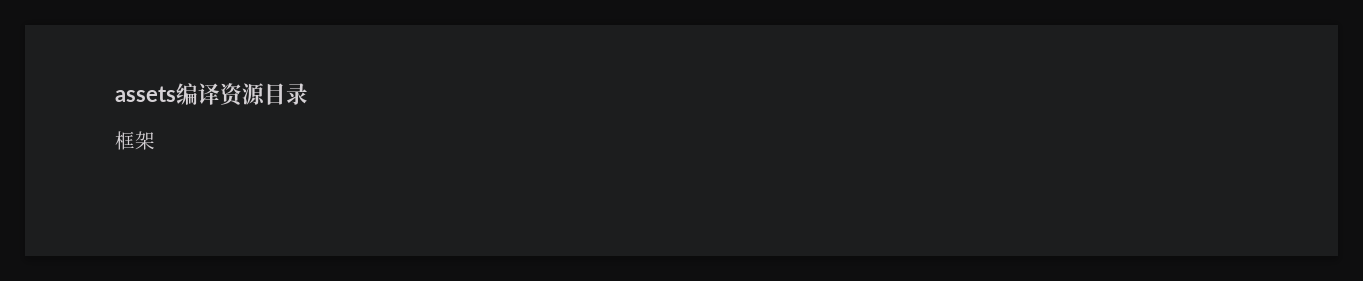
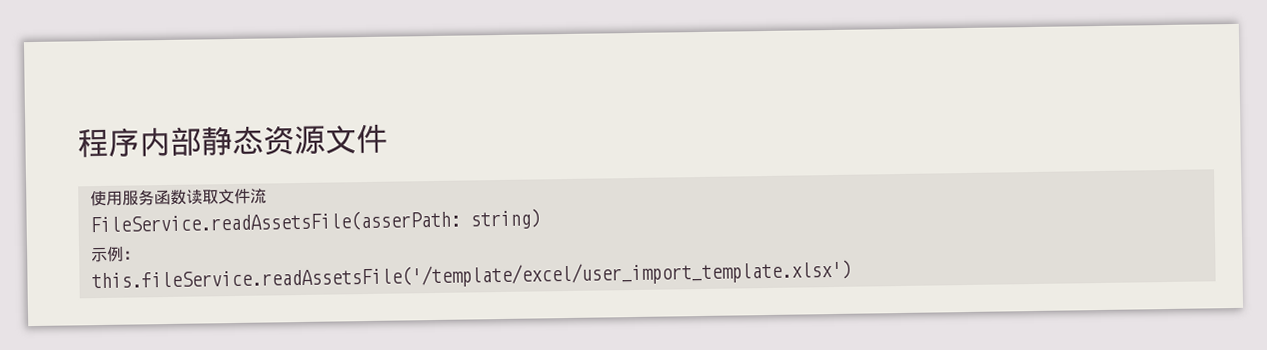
[115,83,308,107] [115,131,155,150] assets编译资源目录 // 框架 -> [77,123,388,158] [90,188,267,207] [90,208,541,235] [91,246,140,263] [91,259,852,293] 程序内部静态资源文件 // 使用服务函数读取文件流 // FileService.readAssetsFile(asserPath: string) // 示例： // this.fileService.readAssetsFile('/template/excel/user_import_template.xlsx')

